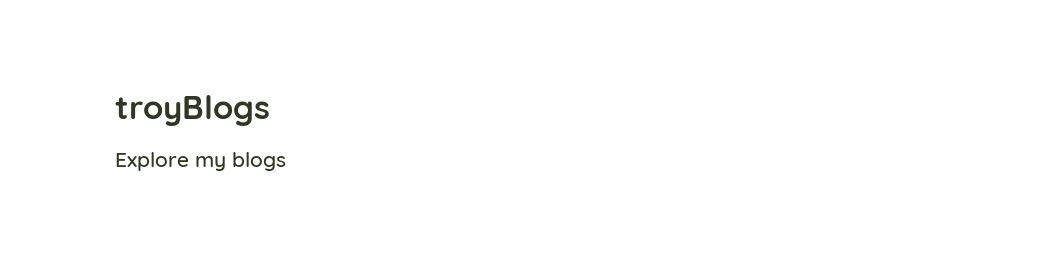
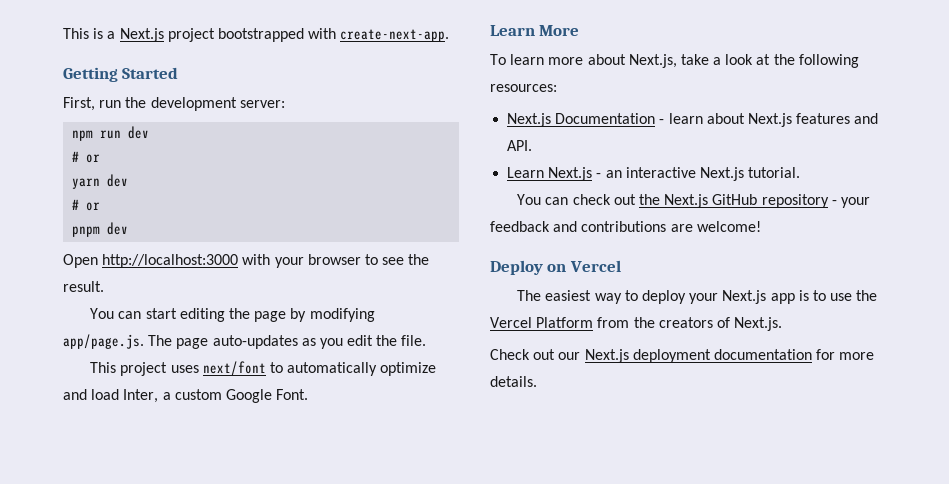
[115,95,270,126] [115,152,286,171] troyBlogs // Explore my blogs -> [63,28,450,42] [63,67,179,82] [63,97,285,111] [72,126,150,141] [72,151,101,163] [72,174,129,189] [72,199,101,211] [72,222,129,237] [63,254,430,268] [63,281,104,292] [90,308,375,322] [63,334,427,349] [90,361,437,376] [63,389,309,403] [490,25,580,36] [490,54,859,68] [490,84,557,92] [507,113,879,127] [507,140,533,151] [507,167,801,181] [517,194,870,208] [490,221,761,232] [490,260,621,275] [517,290,878,304] [490,317,783,331] [490,349,875,363] [490,376,537,387] This is a Next.js project bootstrapped with create-next-app. // Getting Started // First, run the development server: // npm run dev // # or // yarn dev // # or // pnpm dev // Open http://localhost:3000 with your browser to see the result. // You can start editing the page by modifying app/page.js. The page auto-updates as you edit the file. // This project uses next/font to automatically optimize and load Inter, a custom Google Font. // Learn More // To learn more about Next.js, take a look at the following resources: // Next.js Documentation - learn about Next.js features and API. // Learn Next.js - an interactive Next.js tutorial. // You can check out the Next.js GitHub repository - your feedback and contributions are welcome! // Deploy on Vercel // The easiest way to deploy your Next.js app is to use the Vercel Platform from the creators of Next.js. // Check out our Next.js deployment documentation for more details.

